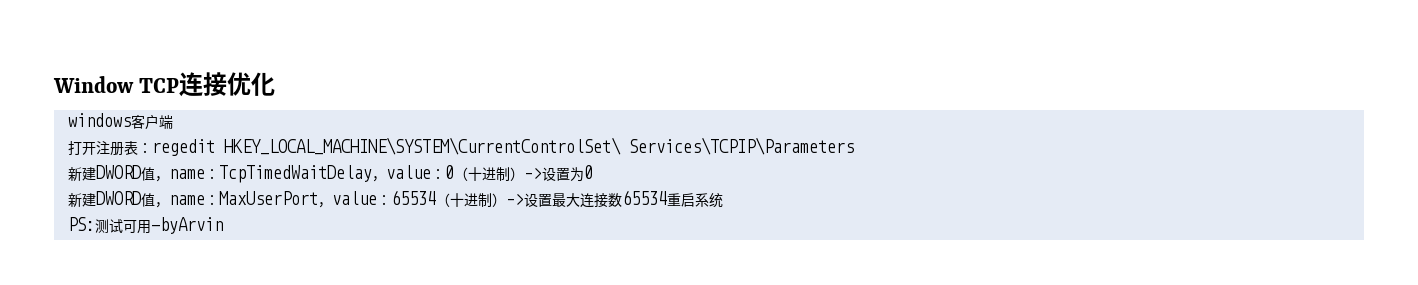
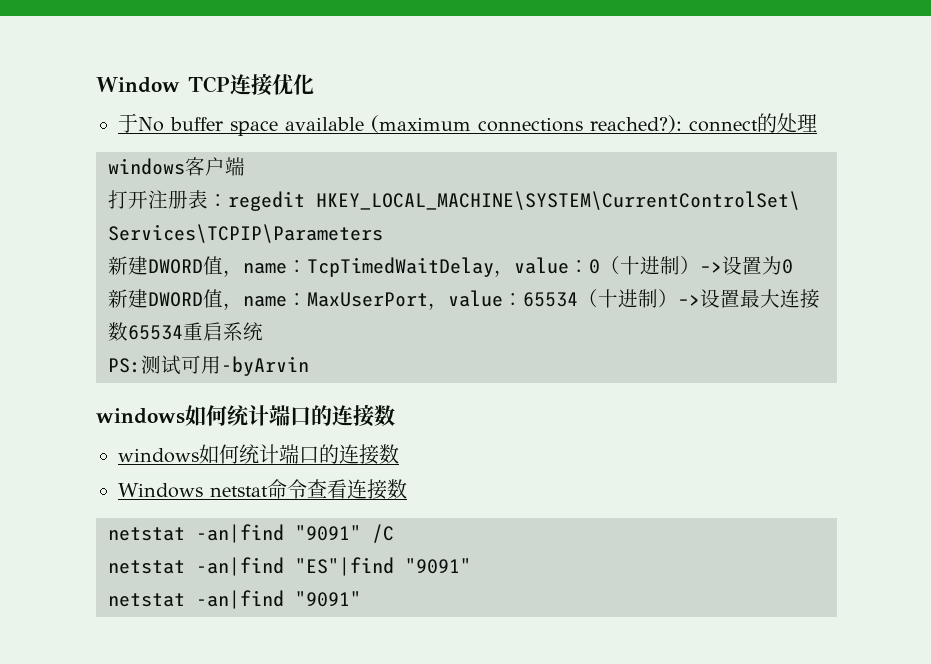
(276, 84) none -> [118,113,817,136] // 于No buffer space available (maximum connections reached?): connect的处理
(223, 225) none -> [96,404,395,427] [118,444,399,465] [118,479,407,500] [108,524,394,543] [108,557,471,576] [108,590,361,609] // windows如何统计端口的连接数 // windows如何统计端口的连接数 // Windows netstat命令查看连接数 // netstat -an|find "9091" /C // netstat -an|find "ES"|find "9091" // netstat -an|find "9091"

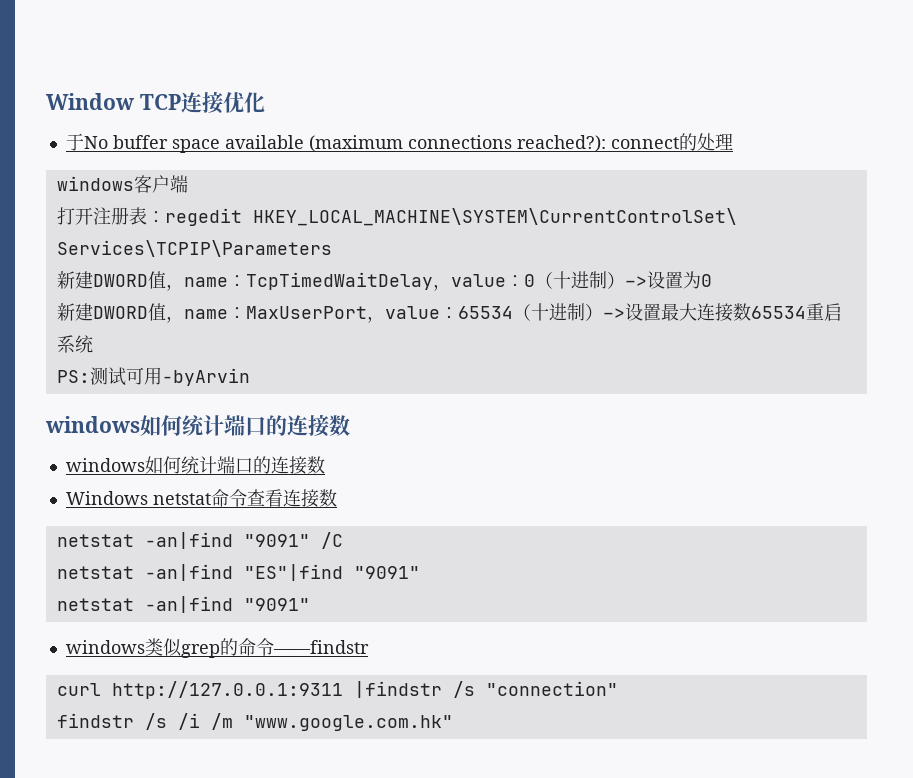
(361, 599) none -> [65,638,369,658] [56,681,618,699] [56,713,453,731] // windows类似grep的命令——findstr // curl http://127.0.0.1:9311 |findstr /s "connection" // findstr /s /i /m "www.google.com.hk"

